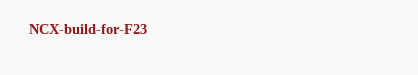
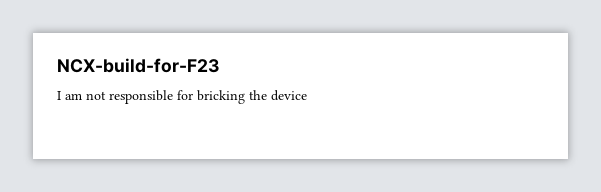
(147, 29) none -> [57,90,307,104] // I am not responsible for bricking the device

